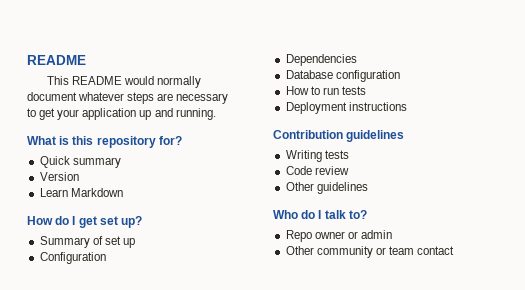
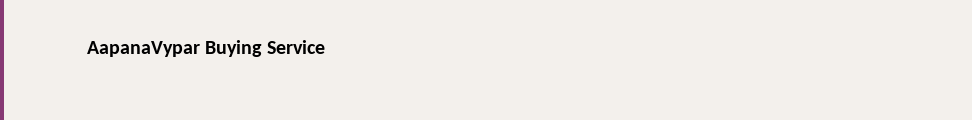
[27,55,86,65] [46,76,201,88] [27,92,229,104] [27,108,216,120] [27,136,182,148] [39,156,121,168] [39,172,79,181] [39,188,123,197] [27,216,143,228] [39,236,135,248] [39,252,106,264] [285,54,357,66] [285,70,400,82] [285,86,366,95] [285,102,407,114] [273,130,405,142] [285,150,349,162] [285,166,349,175] [285,182,368,194] [273,210,367,219] [285,230,392,242] [285,246,455,258] README // This README would normally document whatever steps are necessary to get your application up and running. // What is this repository for? // Quick summary // Version // Learn Markdown // How do I get set up? // Summary of set up // Configuration // Dependencies // Database configuration // How to run tests // Deployment instructions // Contribution guidelines // Writing tests // Code review // Other guidelines // Who do I talk to? // Repo owner or admin // Other community or team contact -> [87,40,325,57] AapanaVypar Buying Service

